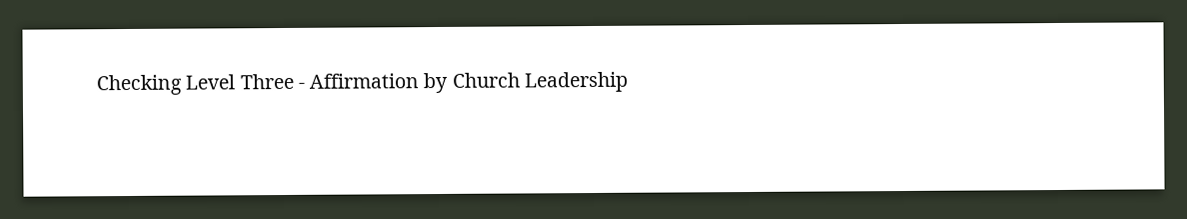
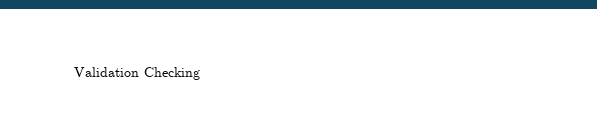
[96,71,628,96] Checking Level Three - Affirmation by Church Leadership -> [74,67,200,80] Validation Checking

